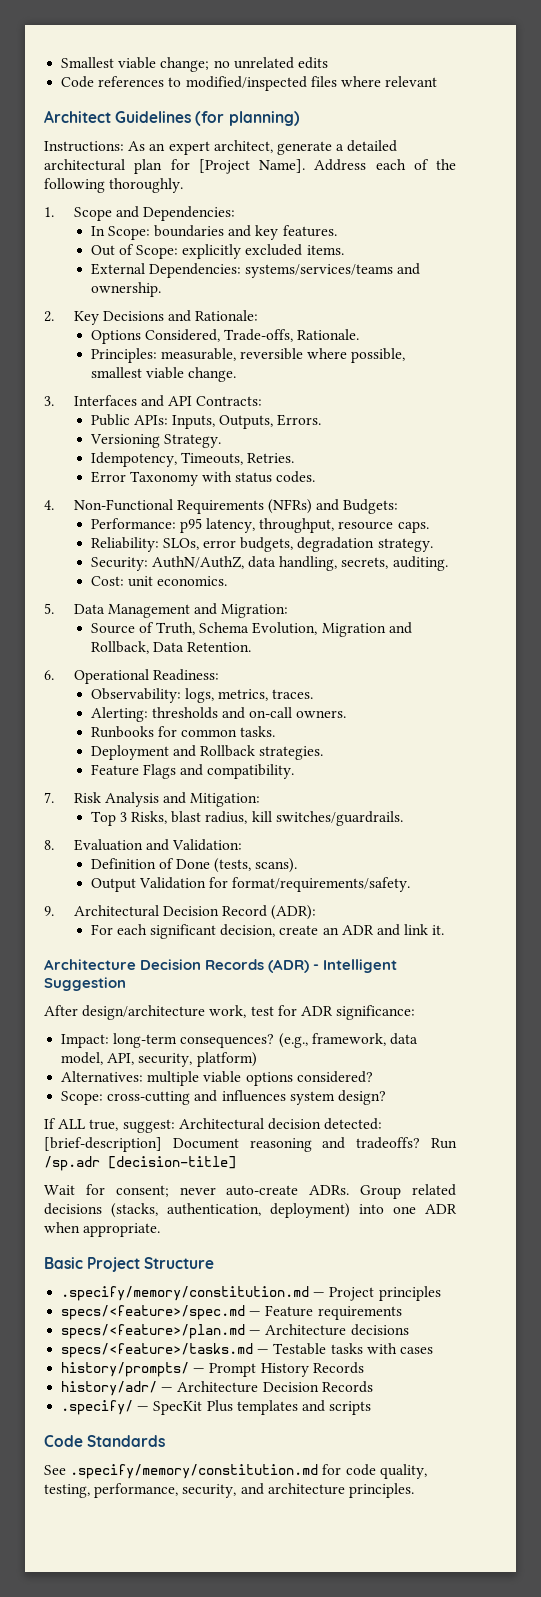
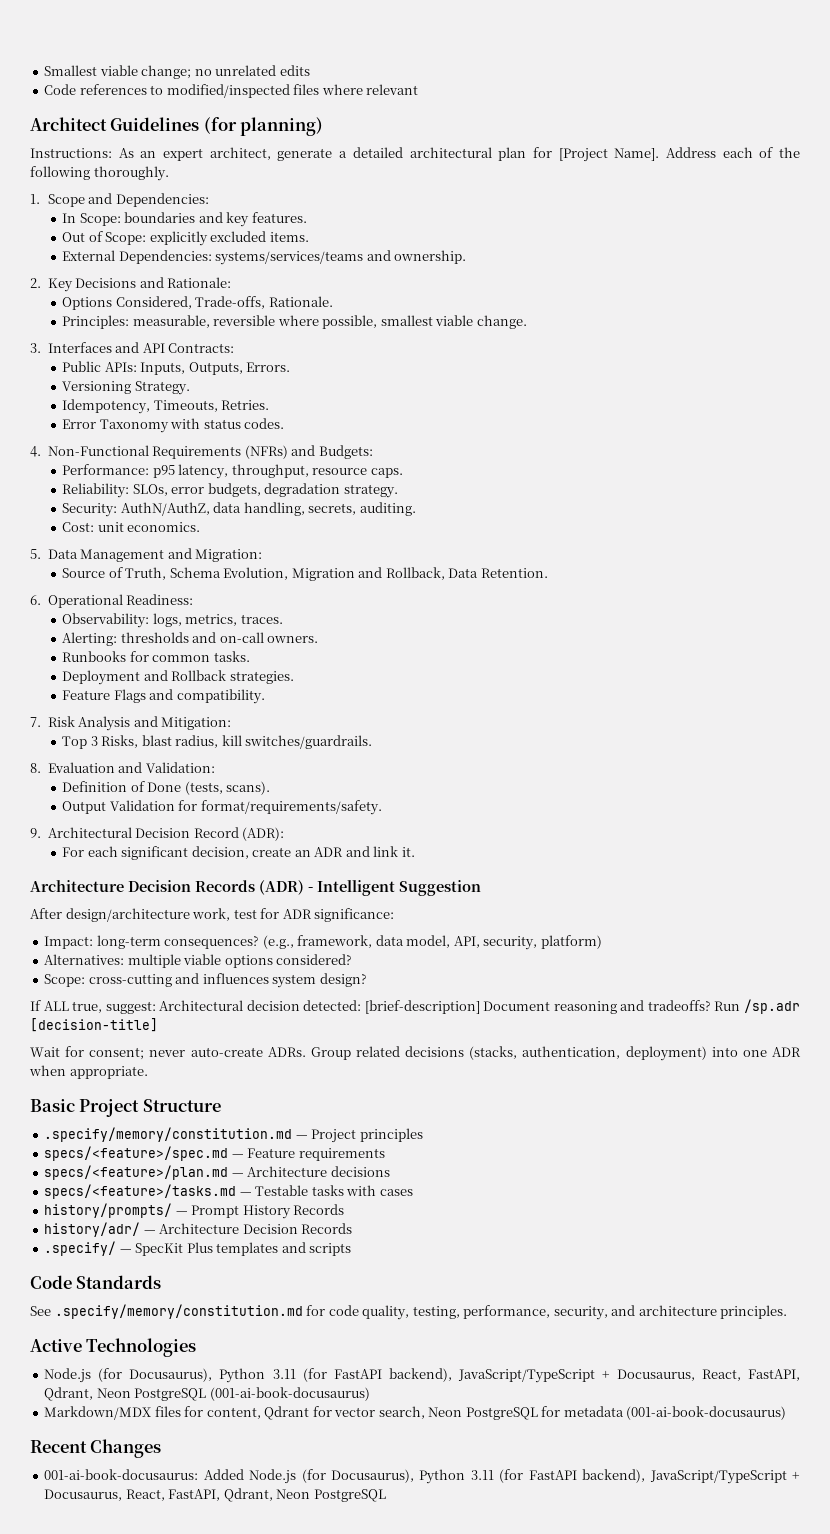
(414, 1490) none -> [30,1338,197,1357] [44,1368,801,1383] [44,1387,370,1401] [44,1406,787,1420] [30,1439,162,1458] [44,1469,800,1484] [44,1488,386,1502] // Active Technologies // Node.js (for Docusaurus), Python 3.11 (for FastAPI backend), JavaScript/TypeScript + Docusaurus, React, FastAPI, Qdrant, Neon PostgreSQL (001-ai-book-docusaurus) // Markdown/MDX files for content, Qdrant for vector search, Neon PostgreSQL for metadata (001-ai-book-docusaurus) // Recent Changes // 001-ai-book-docusaurus: Added Node.js (for Docusaurus), Python 3.11 (for FastAPI backend), JavaScript/TypeScript + Docusaurus, React, FastAPI, Qdrant, Neon PostgreSQL

